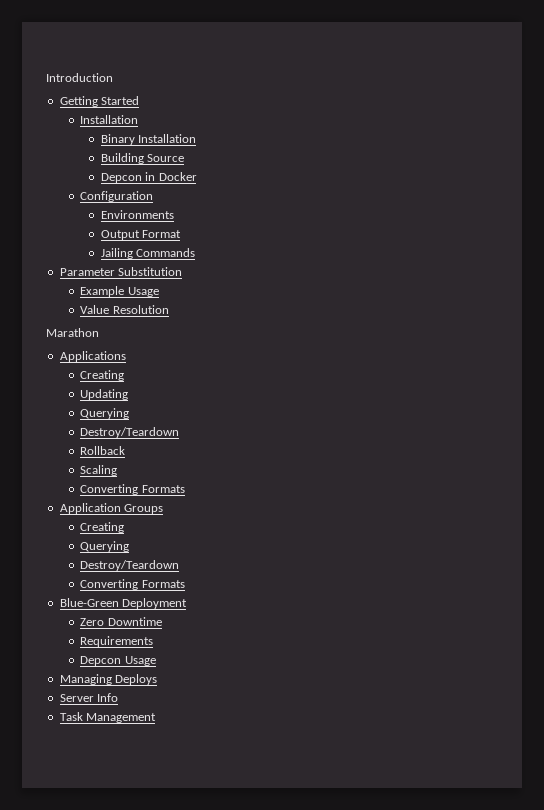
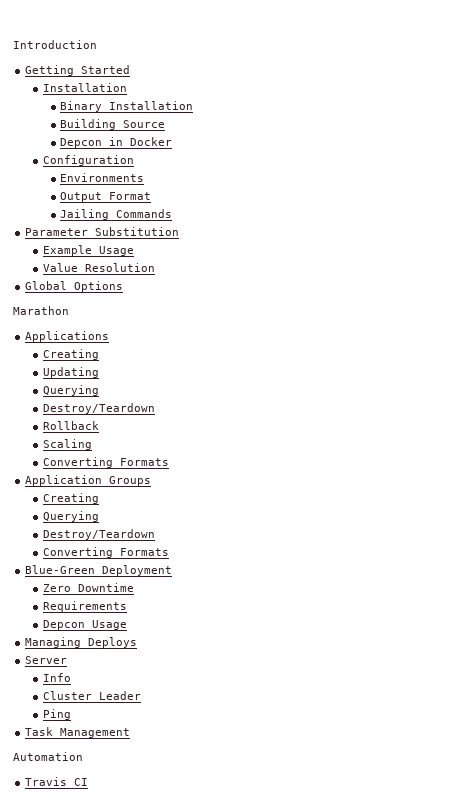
(169, 309) none -> [25,281,124,292] // Global Options
(94, 698) none -> (68, 660) //
(119, 697) none -> [42,691,141,700] [42,709,71,720] // Cluster Leader // Ping
(157, 718) none -> [13,752,83,761] [25,777,89,786] // Automation // Travis CI

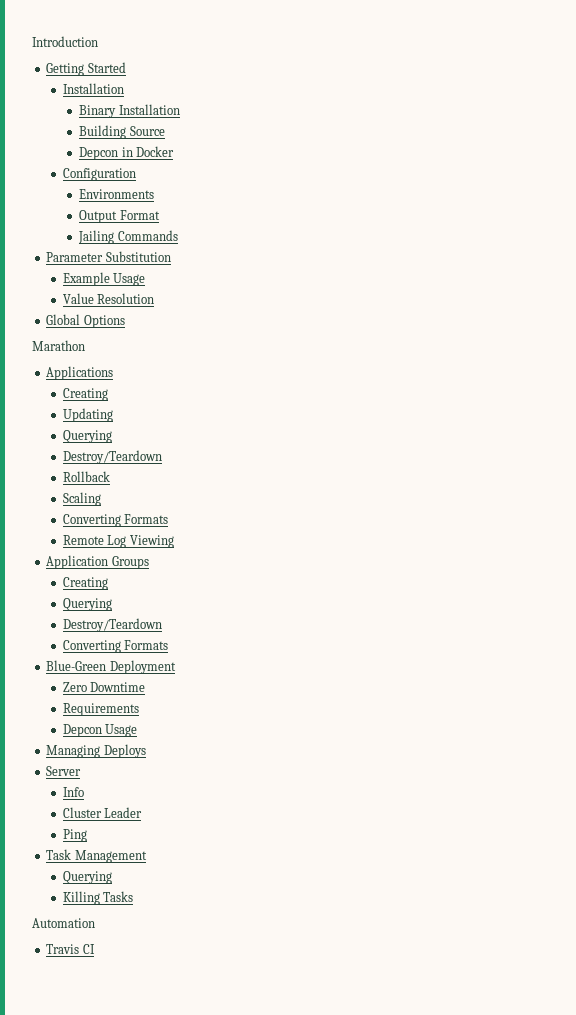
(169, 462) none -> [62,535,174,548] // Remote Log Viewing
(131, 733) none -> [62,871,112,884] [62,891,134,905] // Querying // Killing Tasks

